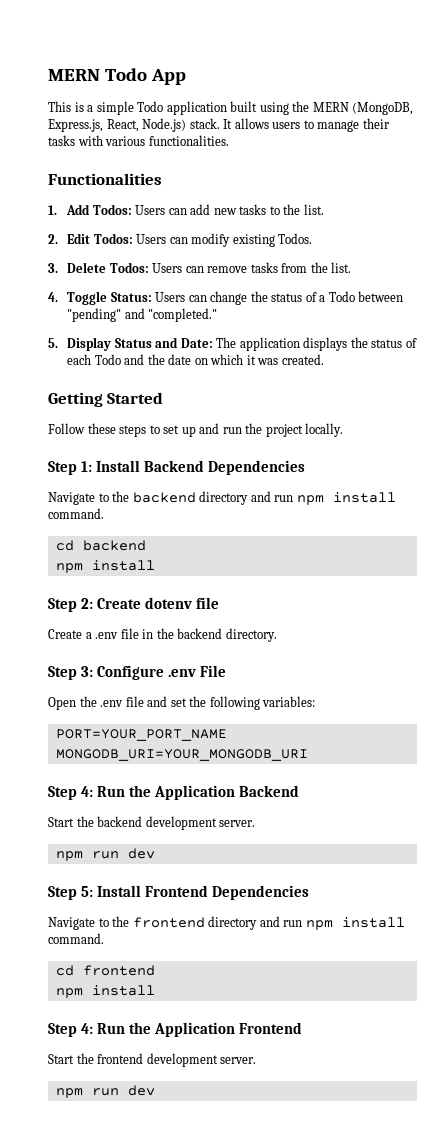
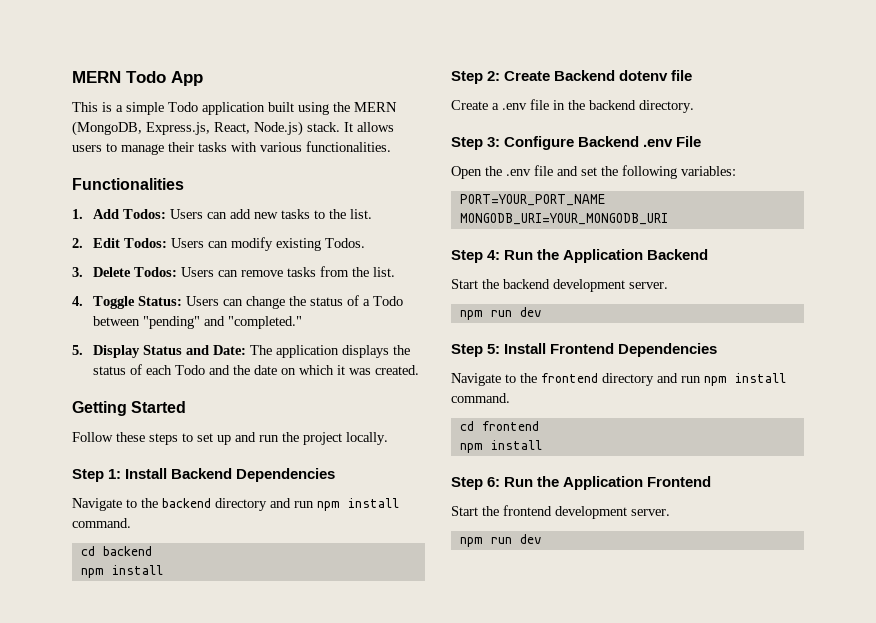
(141, 603) none -> [554,70,616,81] Backend
(164, 672) none -> [578,136,640,147] Backend
[80,1023,93,1034] 4: -> [487,477,501,487] 6:

